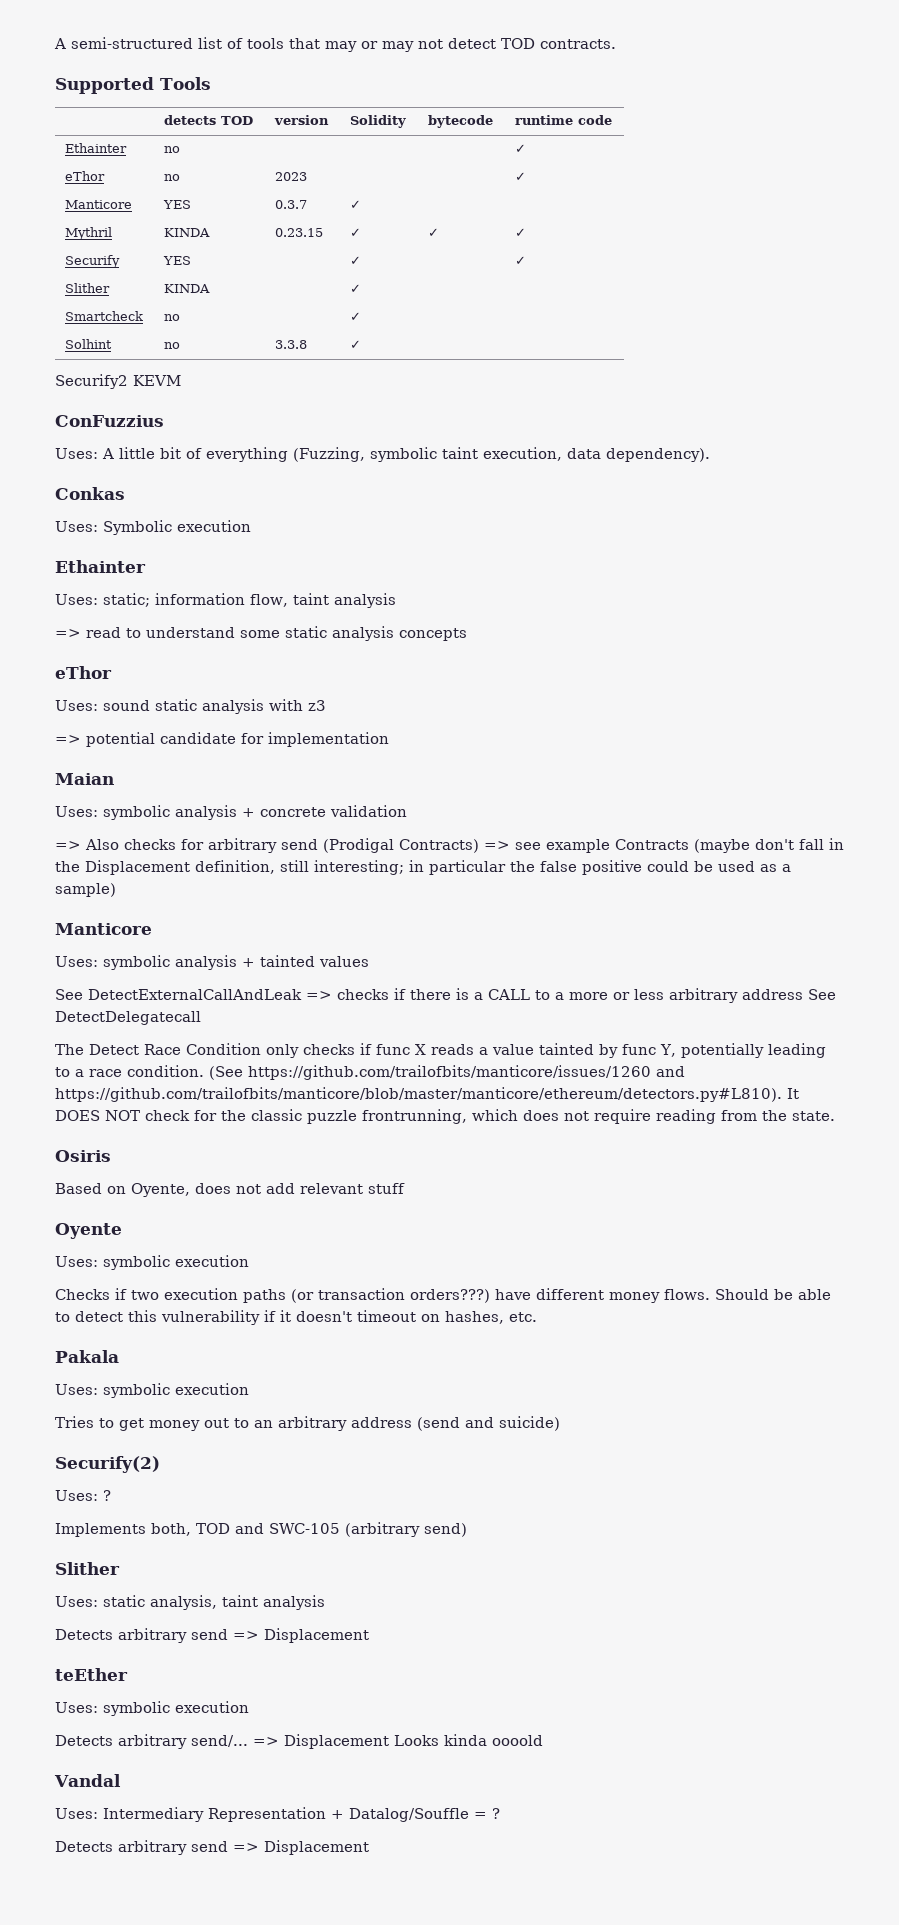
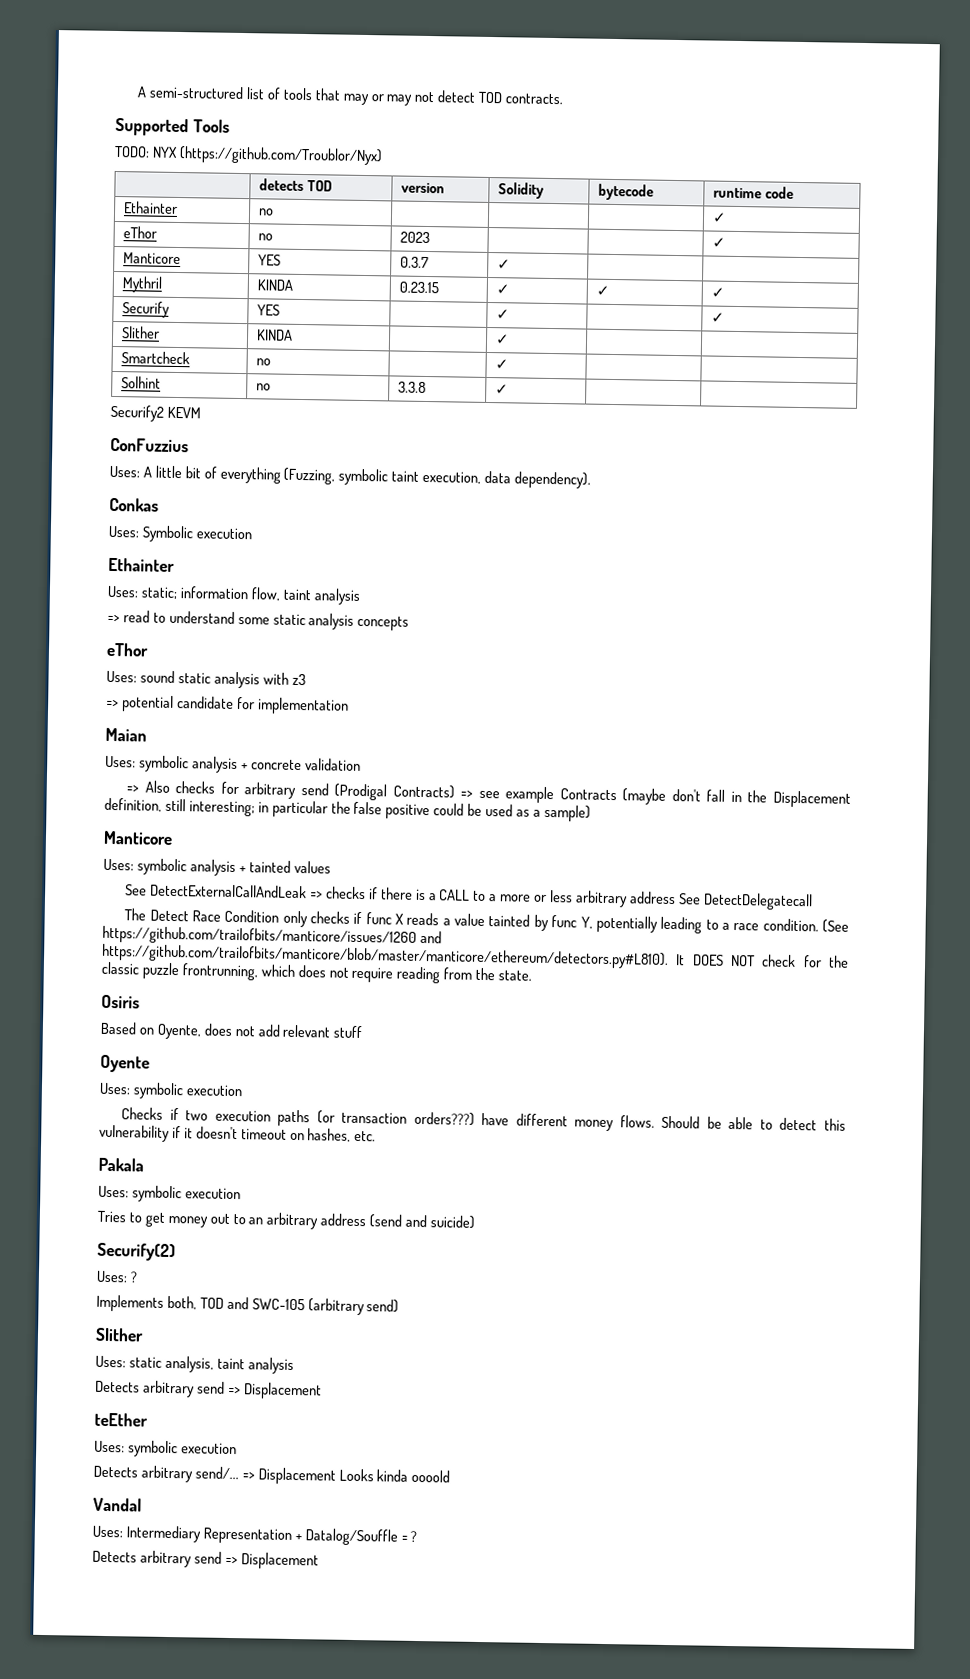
(211, 83) none -> [114,145,383,166] // TODO: NYX (https://github.com/Troublor/Nyx)

